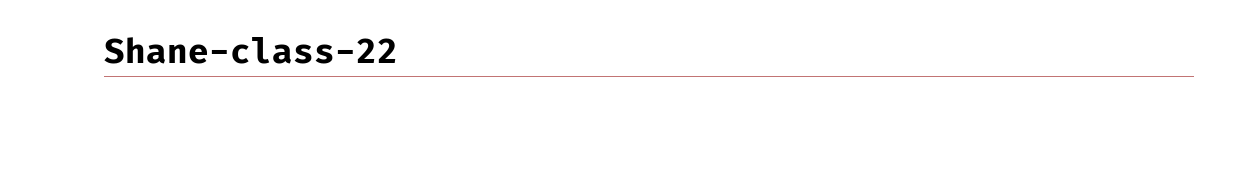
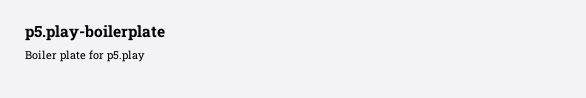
[104,37,398,64] Shane-class-22 -> [25,25,165,41] [25,50,145,62] p5.play-boilerplate // Boiler plate for p5.play

